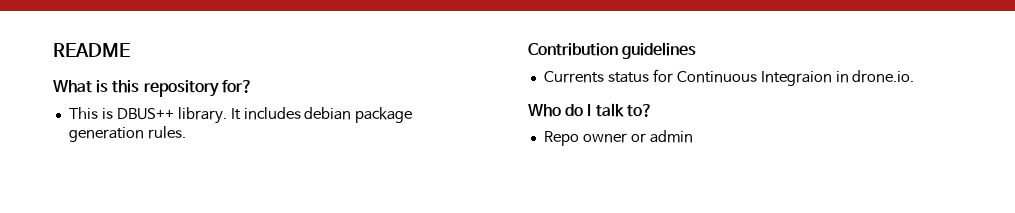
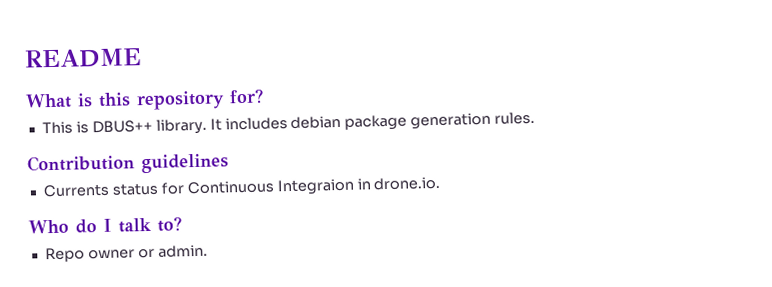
[649,130,693,143] admin -> [157,244,208,258] admin.

